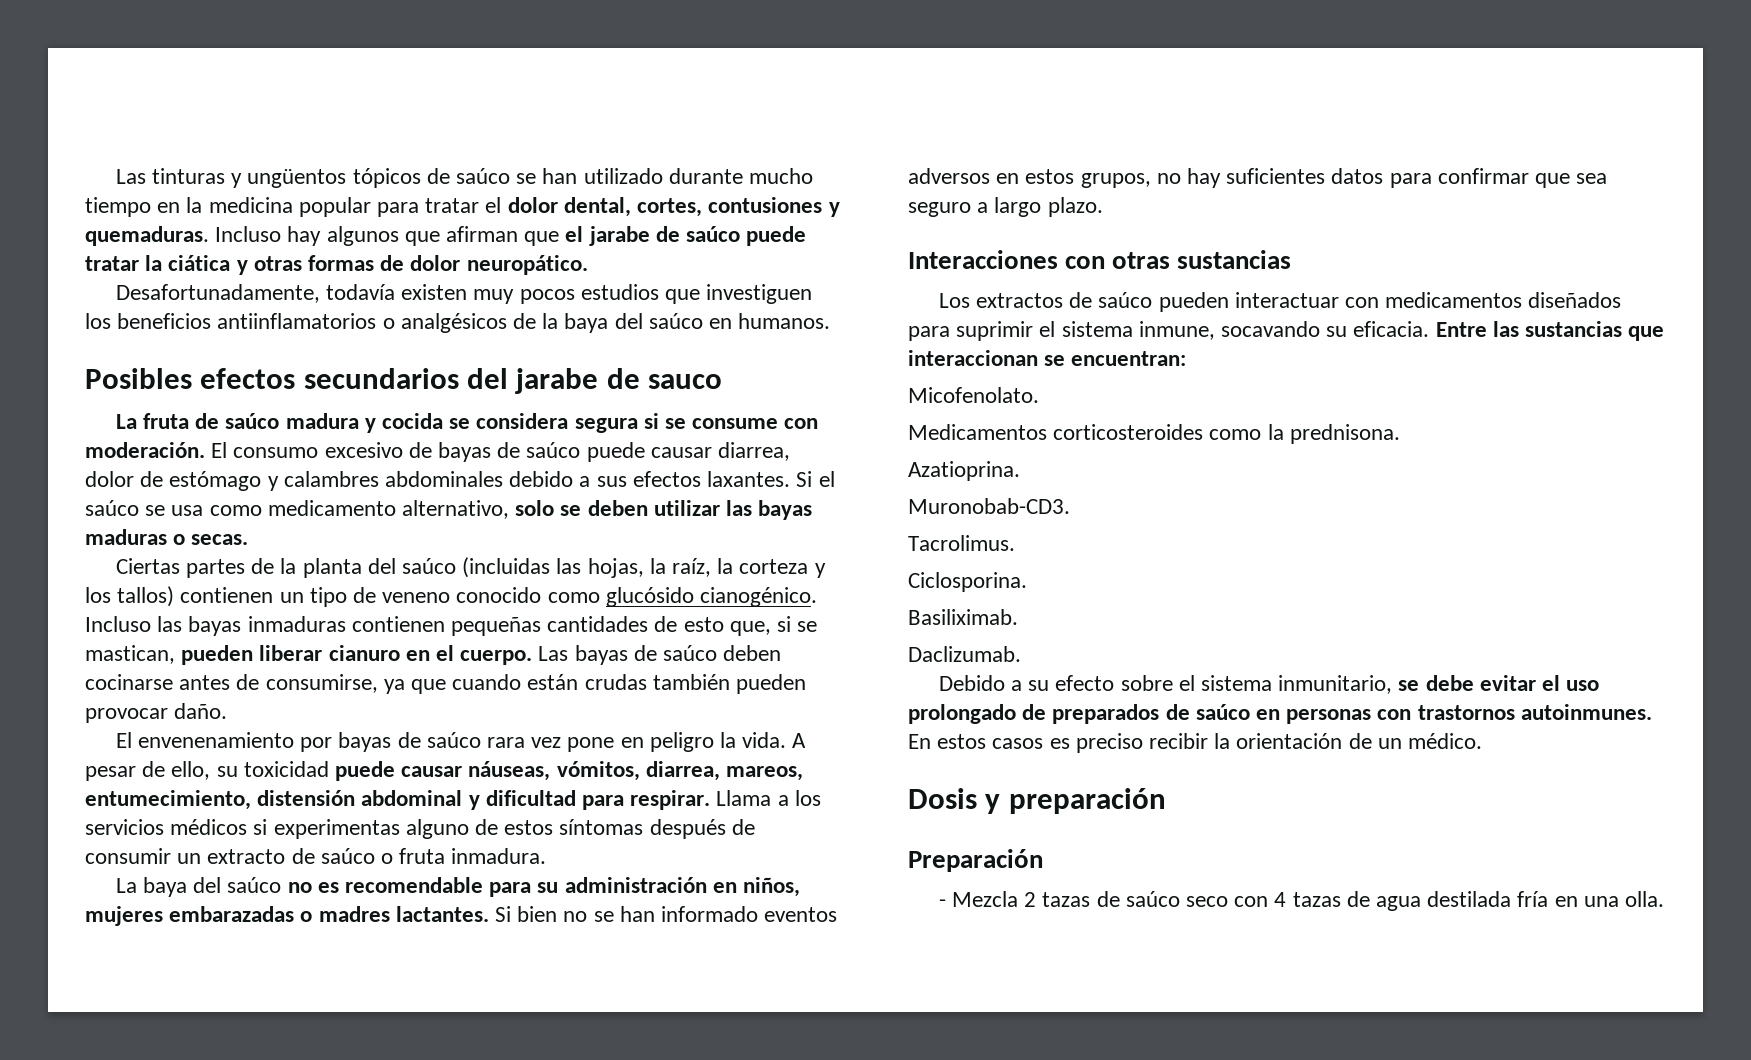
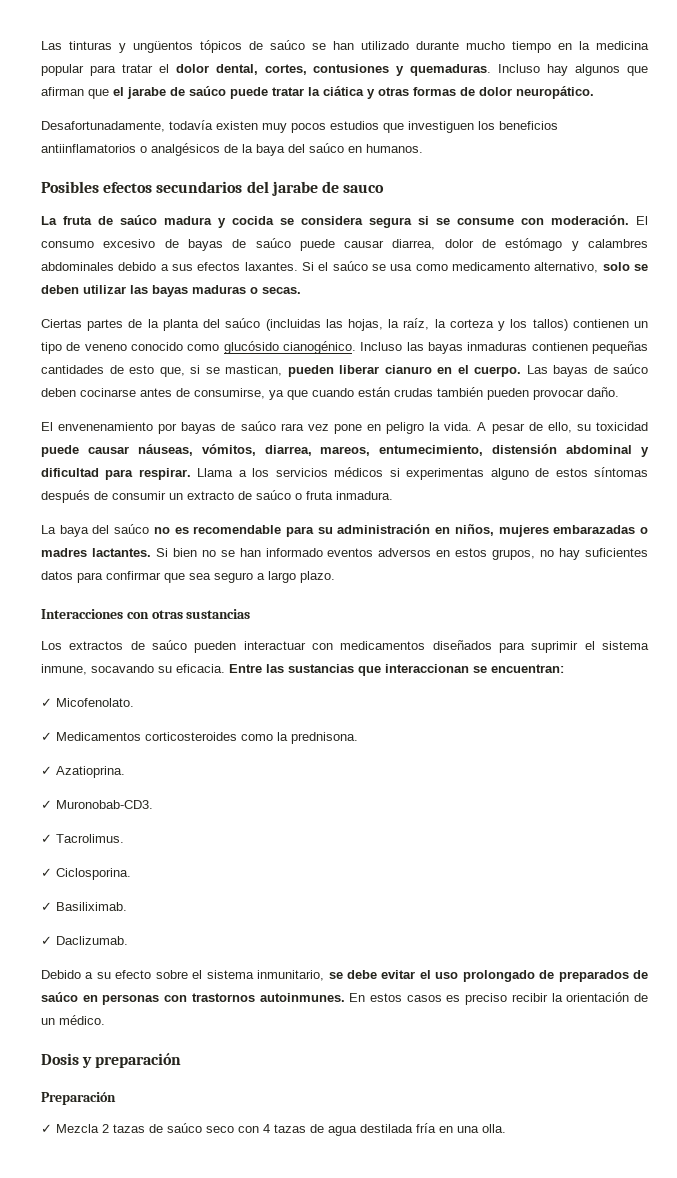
(1187, 358) none -> [41,698,52,707] ✓
(1039, 395) none -> [41,732,52,741] ✓
(1400, 434) none -> [41,766,52,775] ✓
(1020, 471) none -> [41,800,52,809] ✓
(1070, 506) none -> [41,834,52,843] ✓
(1015, 543) none -> [41,868,52,877] ✓
(1027, 582) none -> [41,902,52,911] ✓
(1018, 617) none -> [41,936,52,945] ✓
[938,899,946,907] - -> [41,1124,52,1133] ✓

